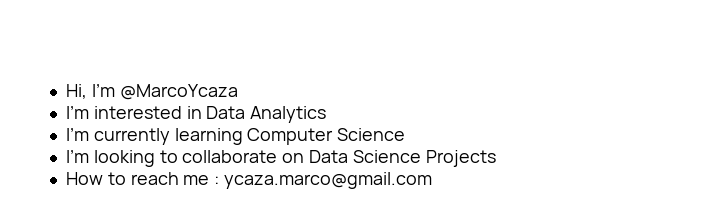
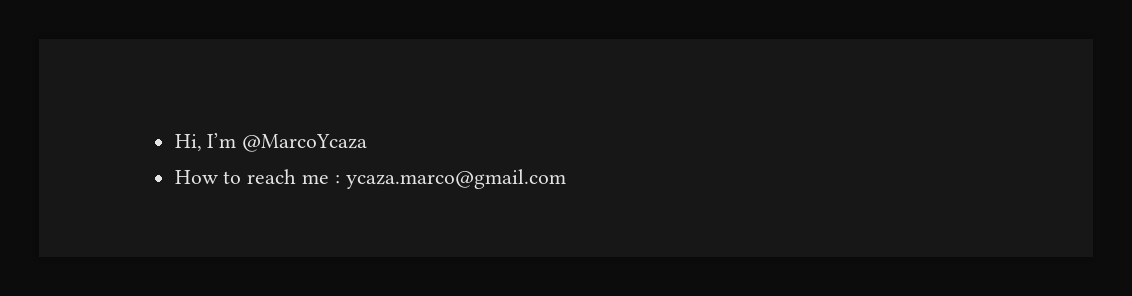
[65,106,327,123] [65,128,406,145] [65,150,496,167] // I’m interested in Data Analytics // I’m currently learning Computer Science // I’m looking to collaborate on Data Science Projects -> (368, 143) none

